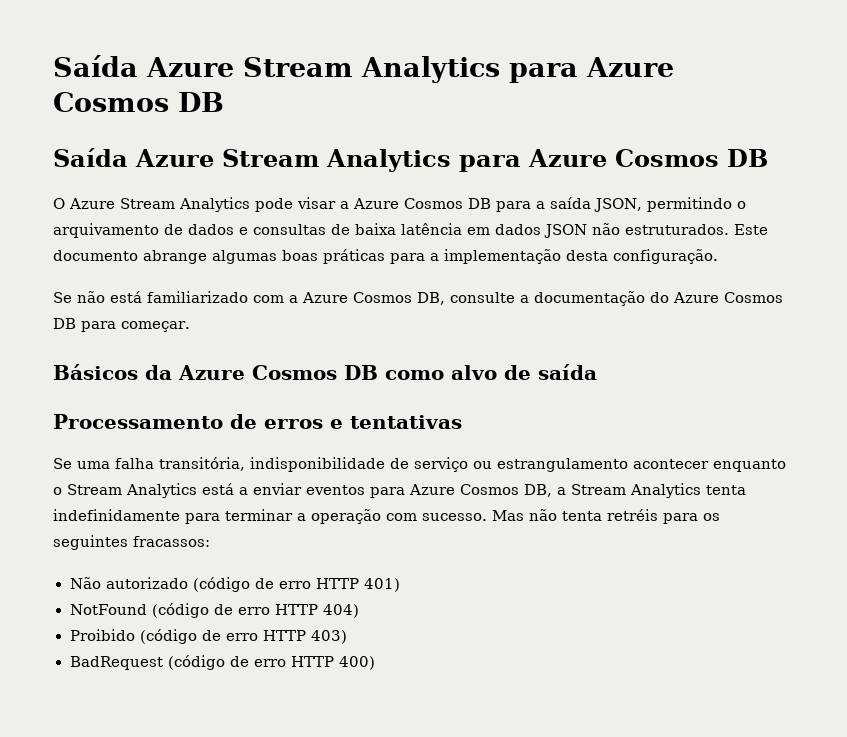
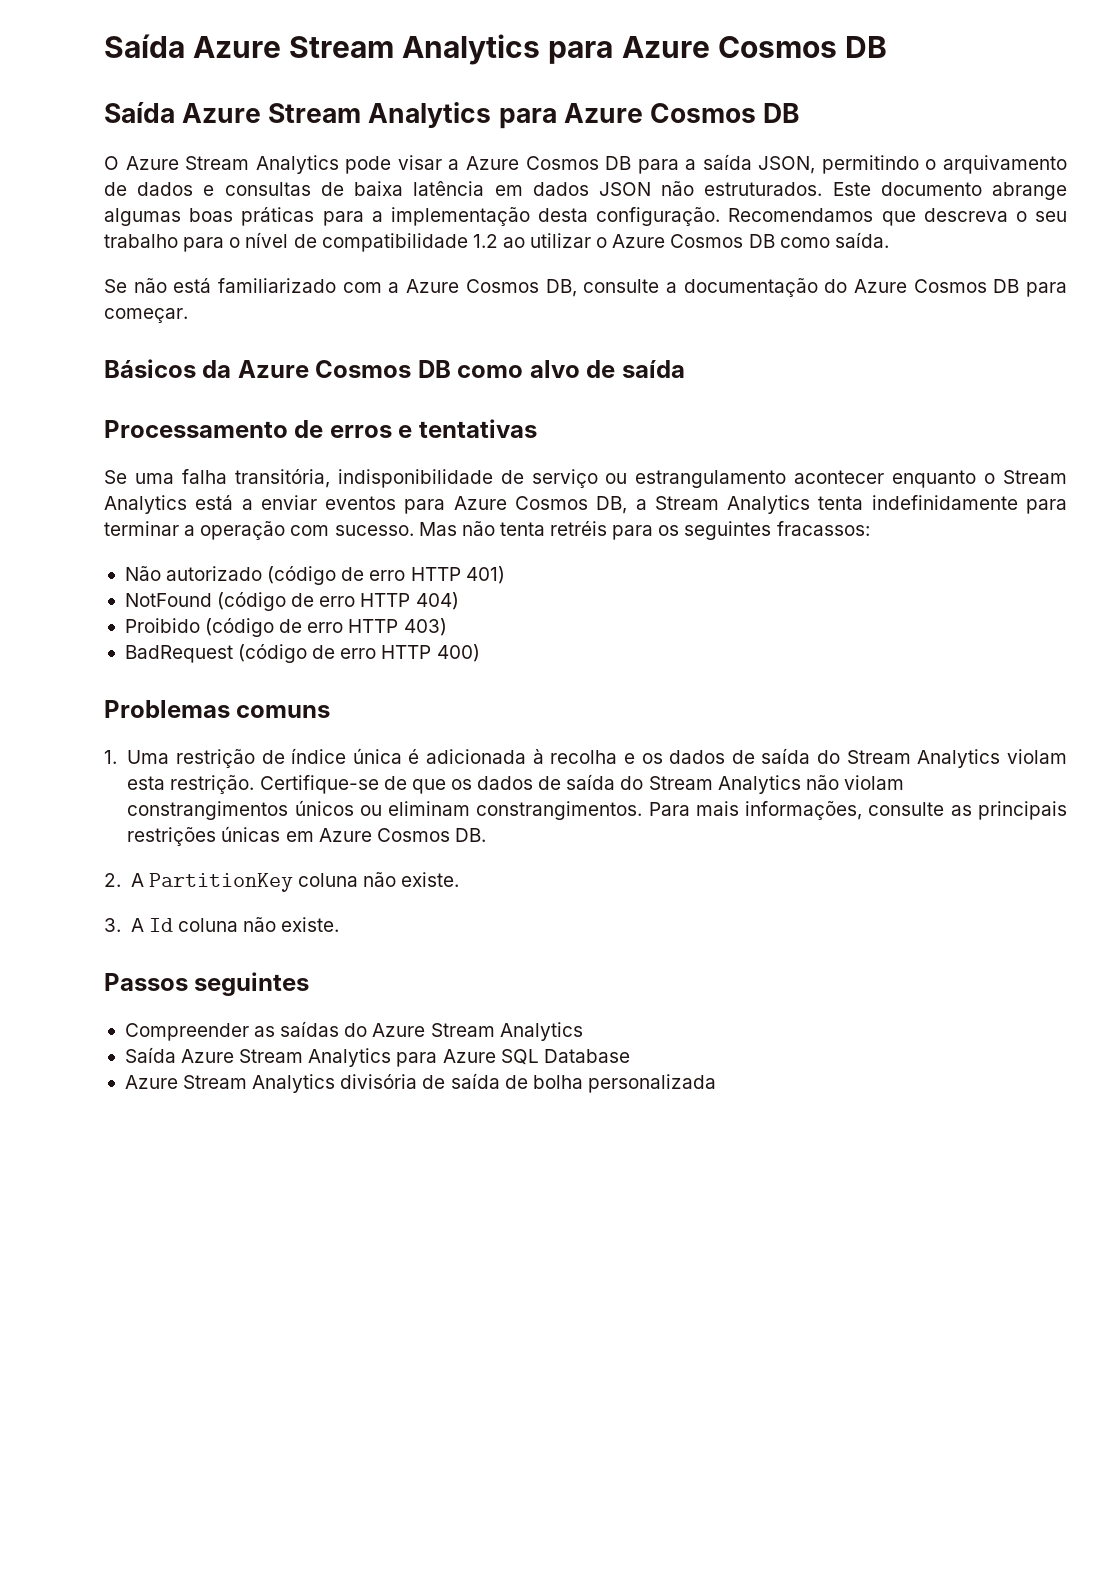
(718, 256) none -> [728,208,1067,226] [104,232,889,252] Recomendamos que descreva o seu trabalho para o nível de compatibilidade 1.2 ao utilizar o Azure Cosmos DB como saída.
(375, 663) none -> [104,700,331,718] [104,748,1068,768] [127,774,904,794] [127,800,1068,820] [127,826,486,846] [104,872,460,892] [104,917,340,932] [104,972,310,996] [124,1021,583,1041] [124,1047,630,1067] [124,1073,716,1093] // Problemas comuns // 1. Uma restrição de índice única é adicionada à recolha e os dados de saída do Stream Analytics violam esta restrição. Certifique-se de que os dados de saída do Stream Analytics não violam constrangimentos únicos ou eliminam constrangimentos. Para mais informações, consulte as principais restrições únicas em Azure Cosmos DB. // 2. A PartitionKey coluna não existe. // 3. A Id coluna não existe. // Passos seguintes // Compreender as saídas do Azure Stream Analytics // Saída Azure Stream Analytics para Azure SQL Database // Azure Stream Analytics divisória de saída de bolha personalizada

